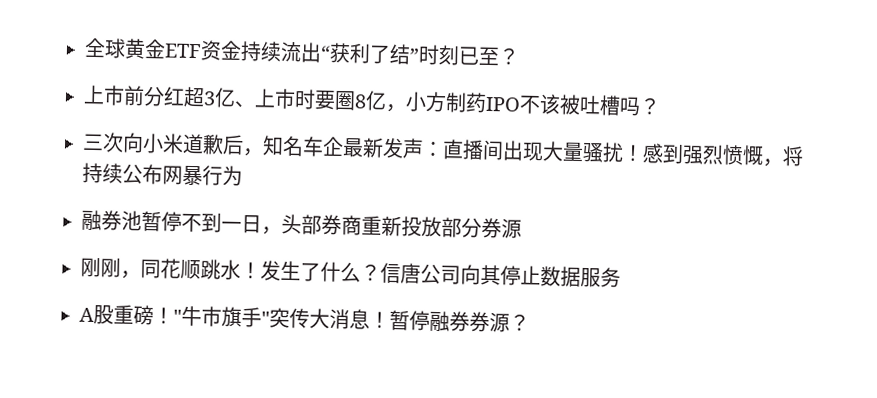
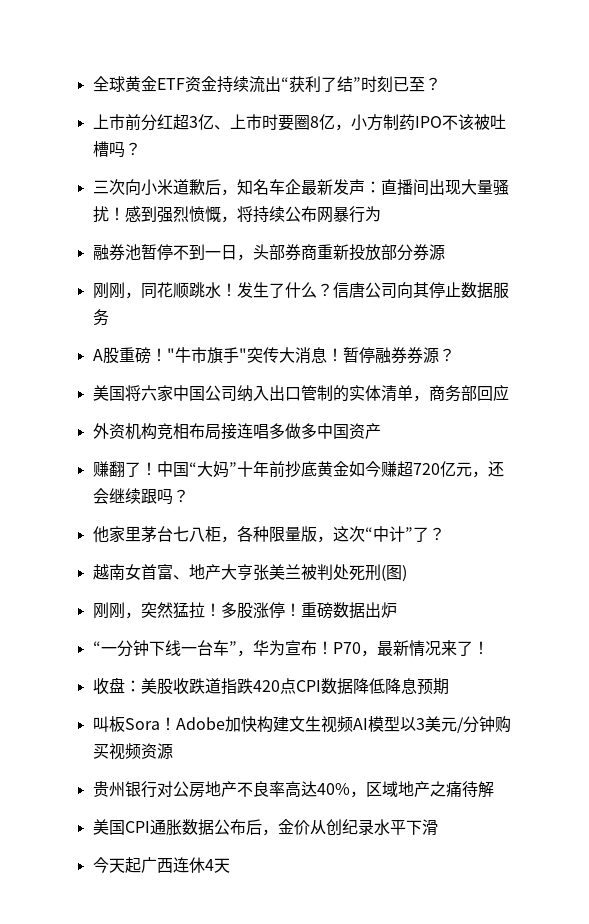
(530, 322) none -> [92,384,509,402] [92,423,381,440] [92,461,504,478] [92,488,189,505] [92,526,445,543] [92,564,407,582] [92,602,397,619] [92,640,489,657] [92,677,449,695] [92,716,511,733] [92,743,173,760] [92,781,494,798] [92,819,438,836] [92,857,230,873] // 美国将六家中国公司纳入出口管制的实体清单，商务部回应 // 外资机构竞相布局接连唱多做多中国资产 // 赚翻了！中国“大妈”十年前抄底黄金如今赚超720亿元，还会继续跟吗？ // 他家里茅台七八柜，各种限量版，这次“中计”了？ // 越南女首富、地产大亨张美兰被判处死刑(图) // 刚刚，突然猛拉！多股涨停！重磅数据出炉 // “一分钟下线一台车”，华为宣布！P70，最新情况来了！ // 收盘：美股收跌道指跌420点CPI数据降低降息预期 // 叫板Sora！Adobe加快构建文生视频AI模型以3美元/分钟购买视频资源 // 贵州银行对公房地产不良率高达40%，区域地产之痛待解 // 美国CPI通胀数据公布后，金价从创纪录水平下滑 // 今天起广西连休4天

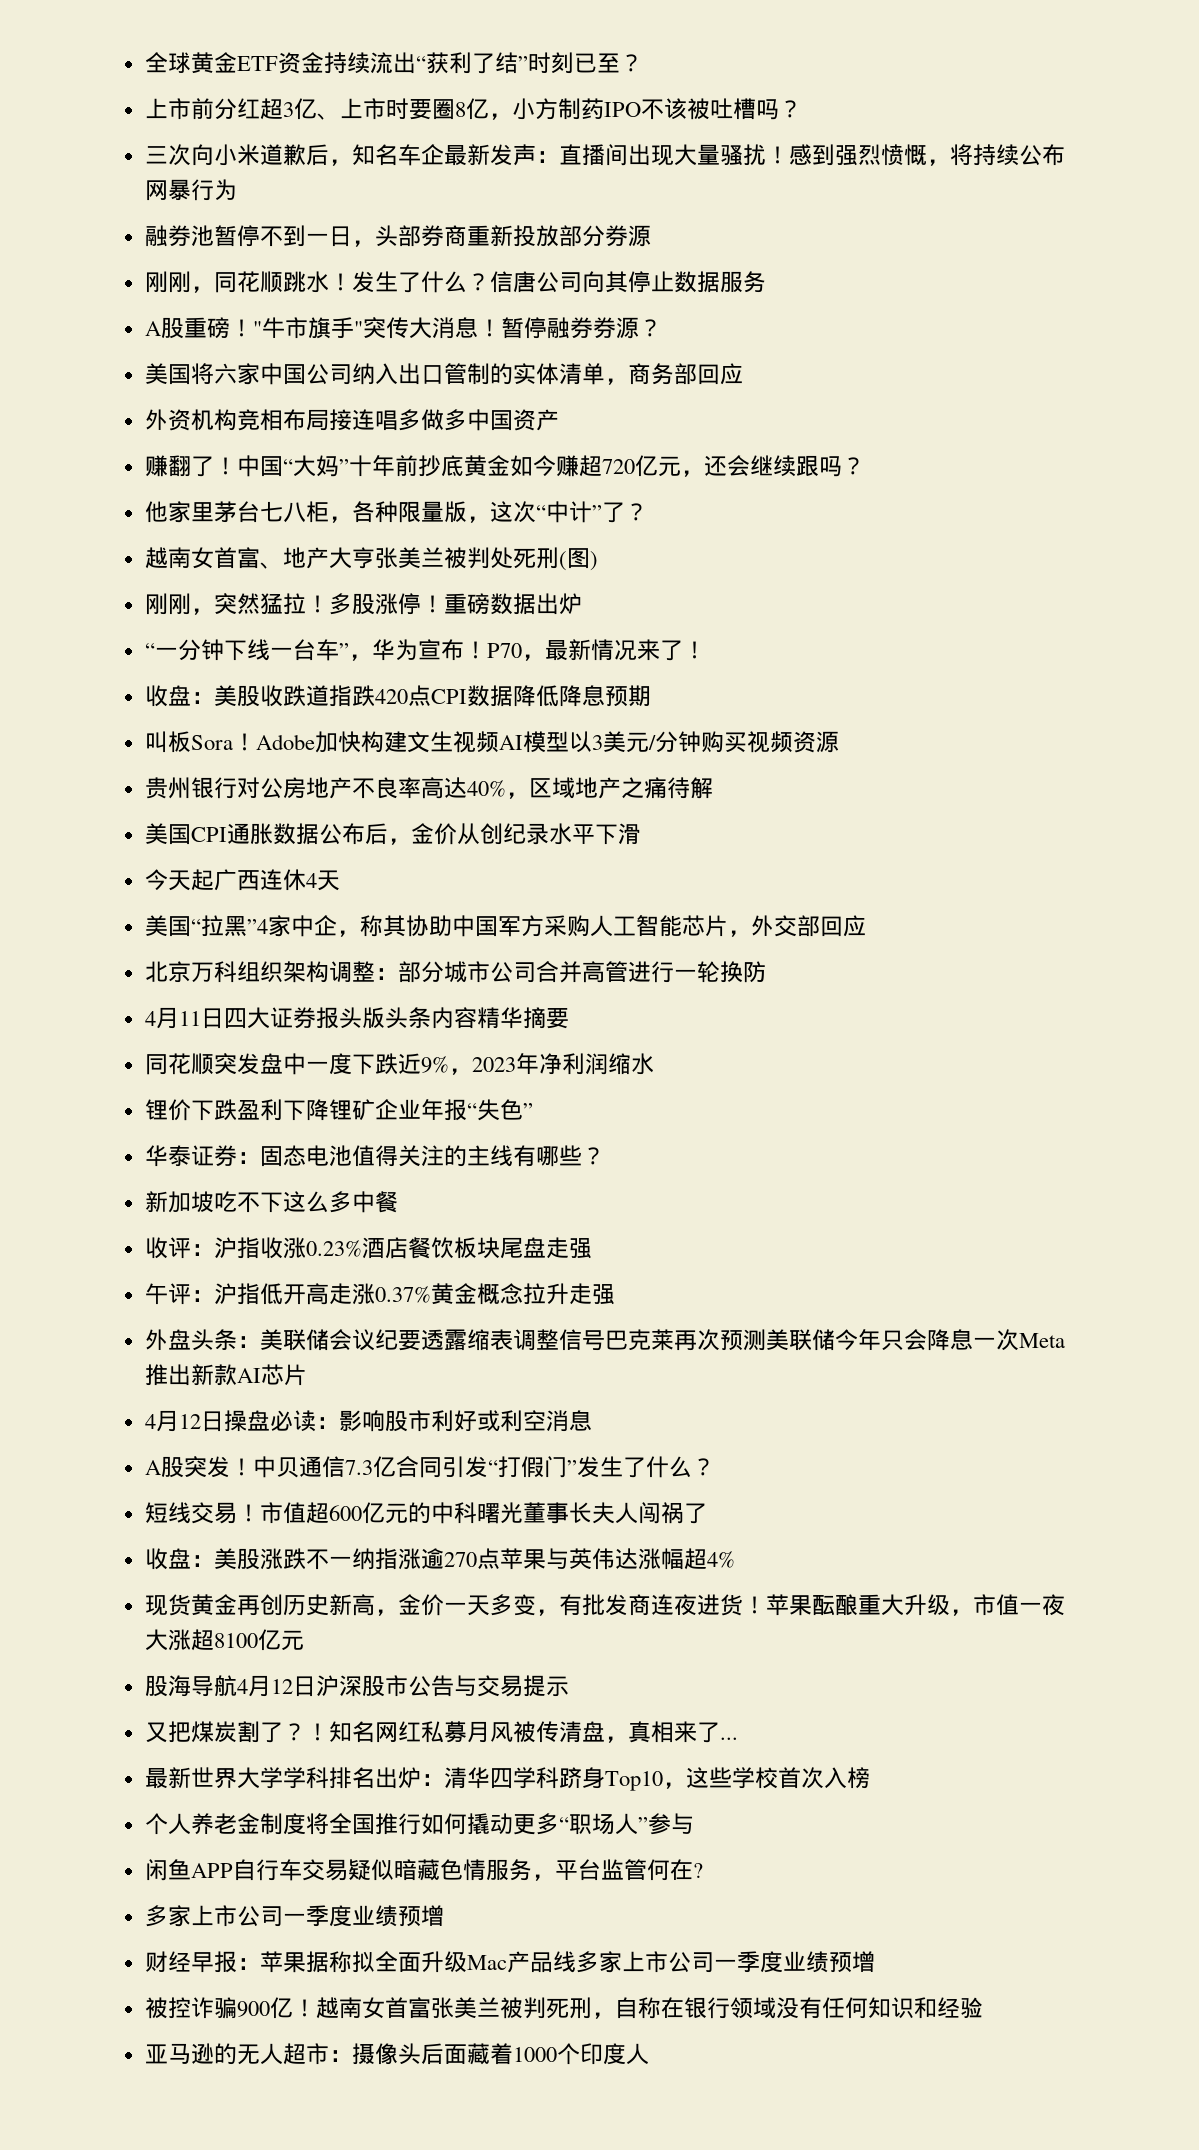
(230, 865) none -> [144,915,866,937] [144,961,766,983] [144,1007,569,1029] [144,1053,654,1075] [144,1099,533,1121] [144,1145,605,1167] [144,1191,398,1213] [144,1237,592,1259] [144,1283,615,1305] [144,1329,1065,1351] [144,1364,307,1386] [144,1410,592,1432] [144,1456,715,1478] [144,1502,707,1524] [144,1548,735,1570] [144,1594,1065,1616] [144,1629,304,1651] [144,1675,569,1697] [144,1721,738,1743] [144,1767,870,1791] [144,1813,694,1835] [144,1859,703,1881] [144,1905,444,1927] [144,1951,875,1973] [144,1997,983,2019] [144,2043,649,2065] // 美国“拉黑”4家中企，称其协助中国军方采购人工智能芯片，外交部回应 // 北京万科组织架构调整：部分城市公司合并高管进行一轮换防 // 4月11日四大证券报头版头条内容精华摘要 // 同花顺突发盘中一度下跌近9%，2023年净利润缩水 // 锂价下跌盈利下降锂矿企业年报“失色” // 华泰证券：固态电池值得关注的主线有哪些？ // 新加坡吃不下这么多中餐 // 收评：沪指收涨0.23%酒店餐饮板块尾盘走强 // 午评：沪指低开高走涨0.37%黄金概念拉升走强 // 外盘头条：美联储会议纪要透露缩表调整信号巴克莱再次预测美联储今年只会降息一次Meta推出新款AI芯片 // 4月12日操盘必读：影响股市利好或利空消息 // A股突发！中贝通信7.3亿合同引发“打假门”发生了什么？ // 短线交易！市值超600亿元的中科曙光董事长夫人闯祸了 // 收盘：美股涨跌不一纳指涨逾270点苹果与英伟达涨幅超4% // 现货黄金再创历史新高，金价一天多变，有批发商连夜进货！苹果酝酿重大升级，市值一夜大涨超8100亿元 // 股海导航4月12日沪深股市公告与交易提示 // 又把煤炭割了？！知名网红私募月风被传清盘，真相来了... // 最新世界大学学科排名出炉：清华四学科跻身Top10，这些学校首次入榜 // 个人养老金制度将全国推行如何撬动更多“职场人”参与 // 闲鱼APP自行车交易疑似暗藏色情服务，平台监管何在? // 多家上市公司一季度业绩预增 // 财经早报：苹果据称拟全面升级Mac产品线多家上市公司一季度业绩预增 // 被控诈骗900亿！越南女首富张美兰被判死刑，自称在银行领域没有任何知识和经验 // 亚马逊的无人超市：摄像头后面藏着1000个印度人

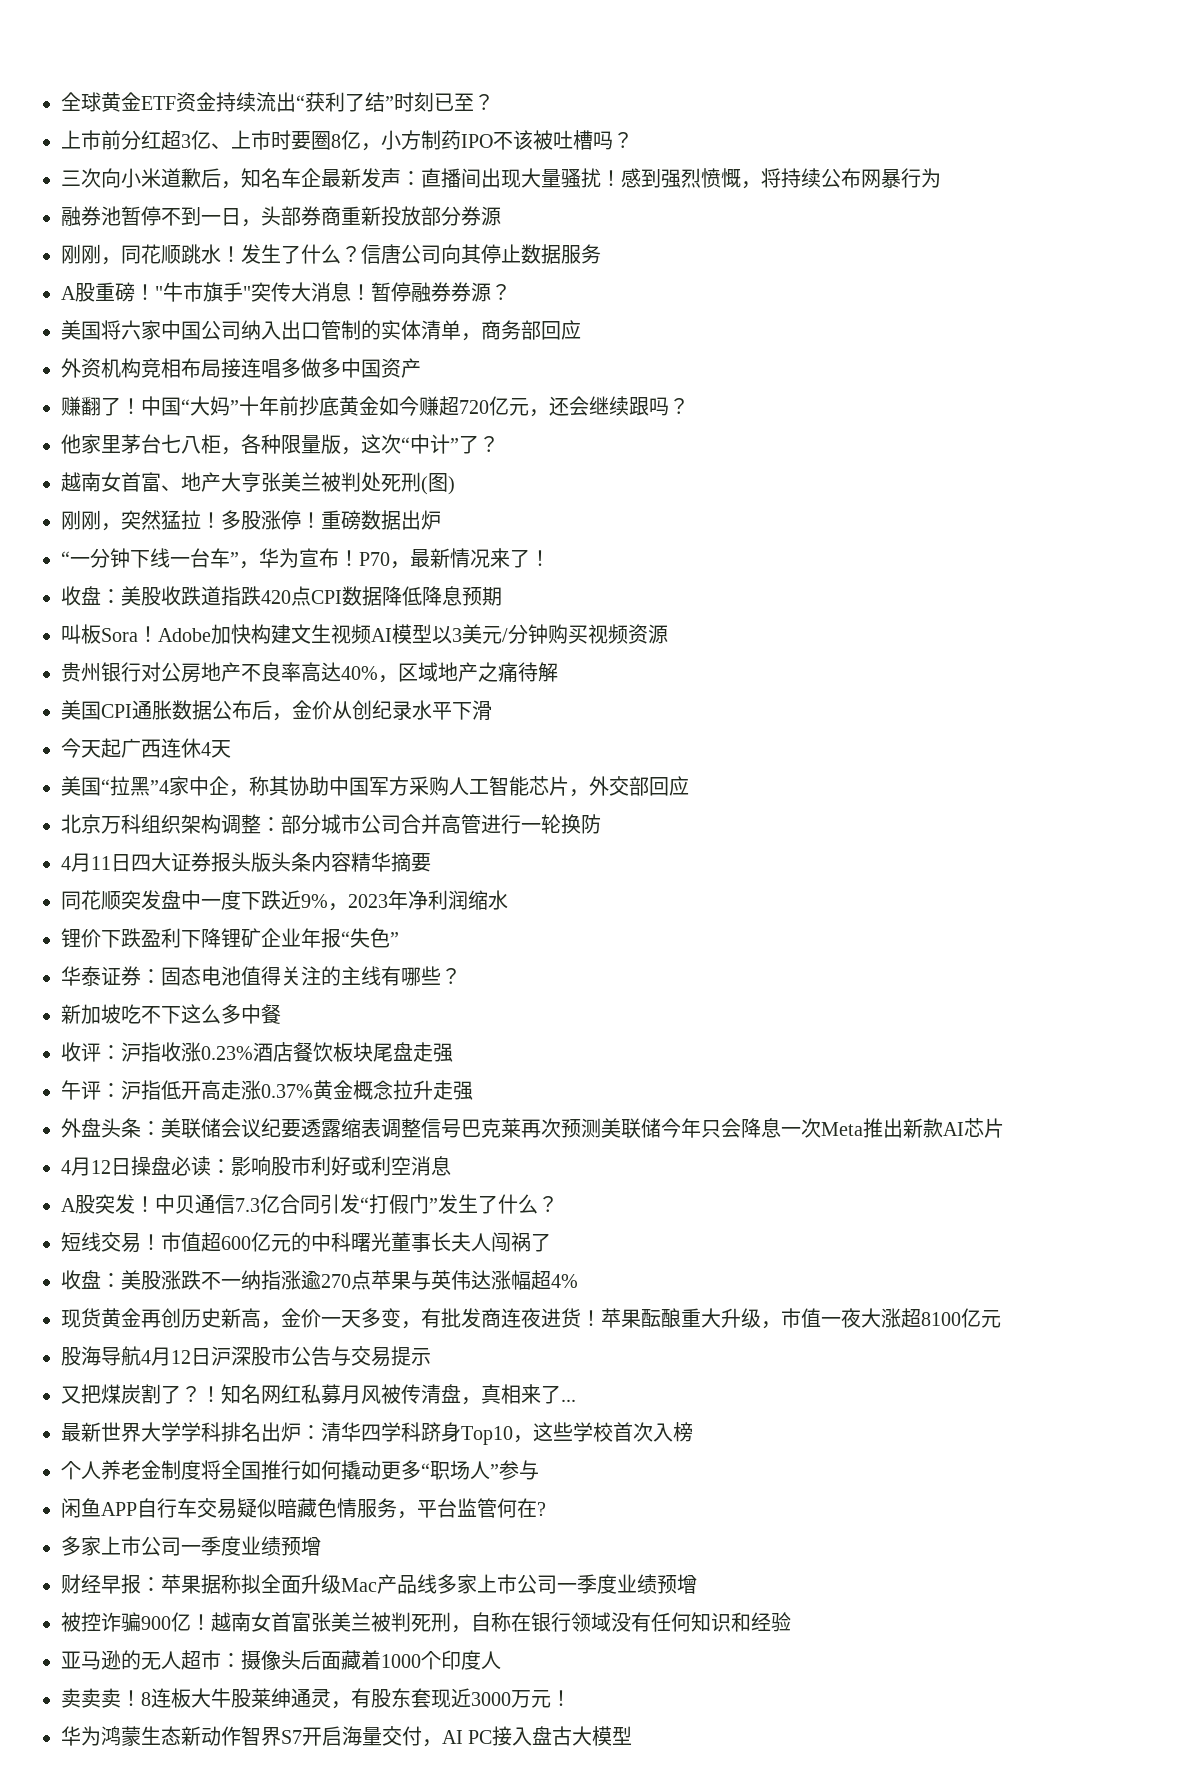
(649, 2054) none -> [61,1688,571,1709] [61,1726,633,1747] // 卖卖卖！8连板大牛股莱绅通灵，有股东套现近3000万元！ // 华为鸿蒙生态新动作智界S7开启海量交付，AI PC接入盘古大模型

